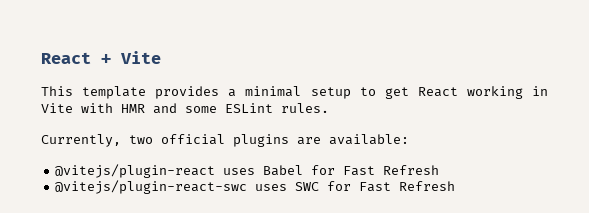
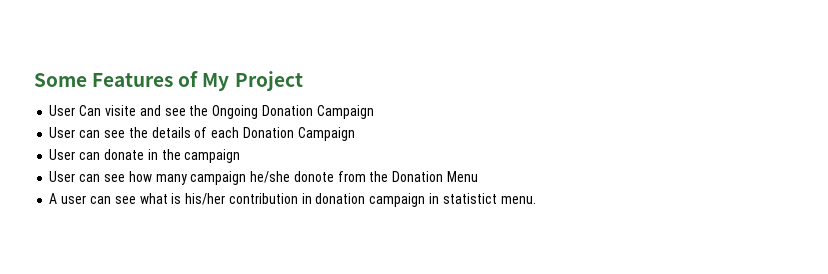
[41,51,161,64] [41,86,549,99] [41,103,329,114] [41,134,409,147] [55,164,440,178] [55,180,456,194] React + Vite // This template provides a minimal setup to get React working in Vite with HMR and some ESLint rules. // Currently, two official plugins are available: // @vitejs/plugin-react uses Babel for Fast Refresh // @vitejs/plugin-react-swc uses SWC for Fast Refresh -> [34,71,303,91] [49,105,374,119] [49,127,355,141] [49,149,241,163] [49,171,478,185] [49,193,536,207] Some Features of My Project // User Can visite and see the Ongoing Donation Campaign // User can see the details of each Donation Campaign // User can donate in the campaign // User can see how many campaign he/she donote from the Donation Menu // A user can see what is his/her contribution in donation campaign in statistict menu.

